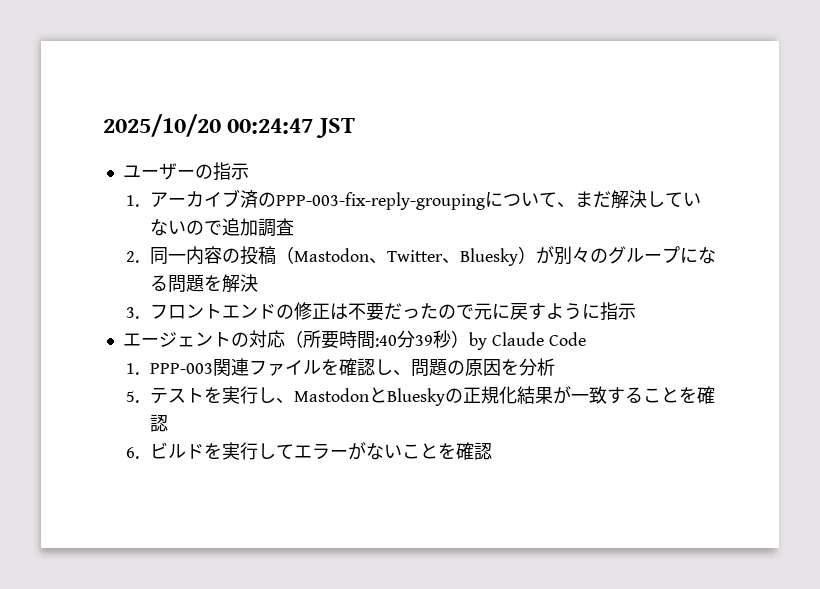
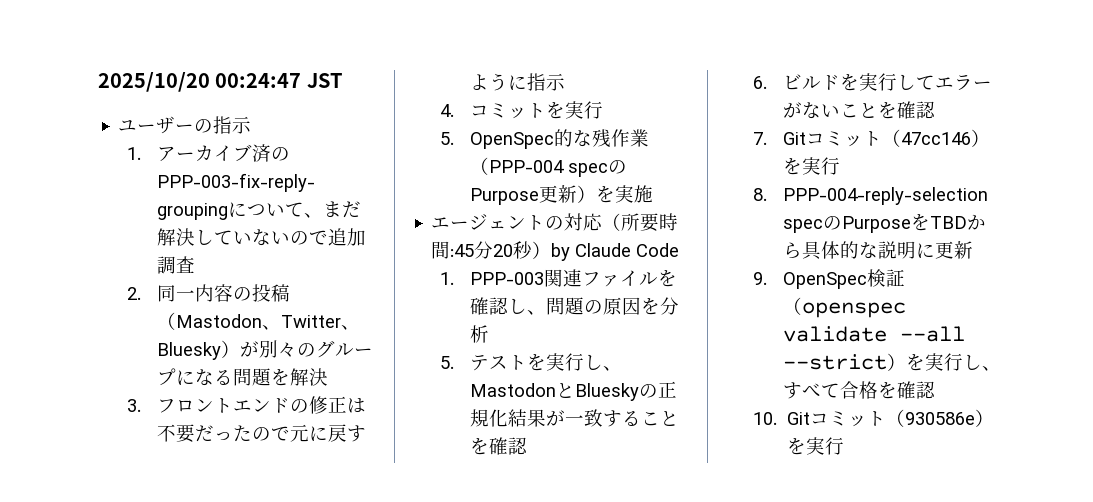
(636, 311) none -> [440,101,603,119] [440,129,649,149] [469,157,627,177] [469,185,653,205] // 4.コミットを実行 // 5. OpenSpec的な残作業（PPP-004 specのPurpose更新）を実施
[374,330,433,348] :40分39 -> [450,241,514,259] :45分20
(492, 451) none -> [753,129,990,147] [782,157,840,175] [753,187,988,205] [782,213,986,233] [782,241,973,260] [753,269,905,289] [782,297,906,318] [782,326,965,342] [782,353,1001,371] [782,381,936,399] [753,409,994,427] [786,437,844,455] // 7. Gitコミット（47cc146）を実行 // 8. PPP-004-reply-selection specのPurposeをTBDから具体的な説明に更新 // 9. OpenSpec検証（openspec validate --all --strict）を実行し、すべて合格を確認 // 10. Gitコミット（930586e）を実行

